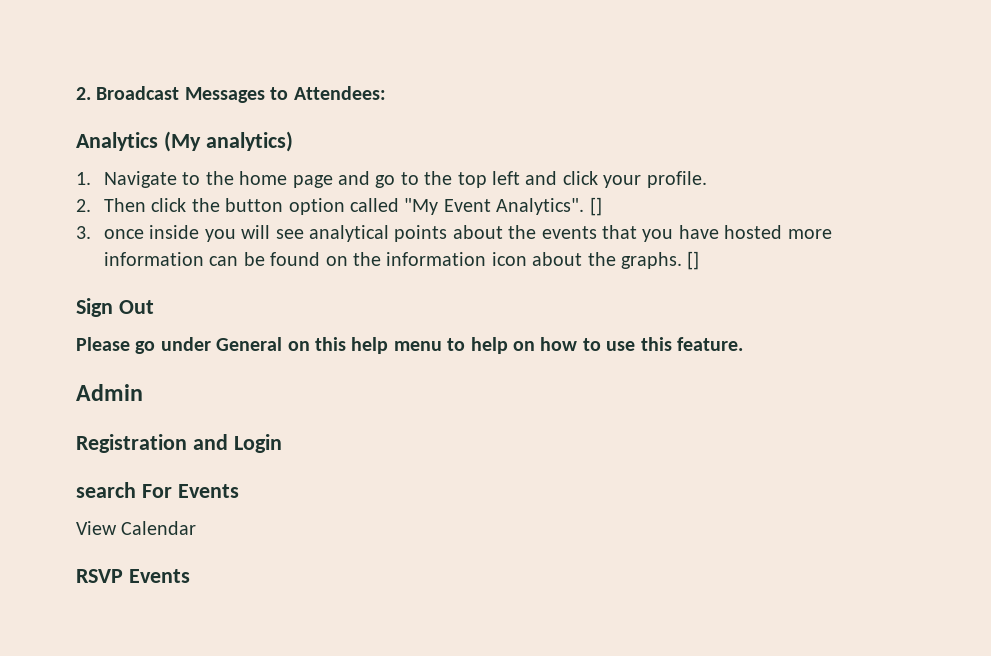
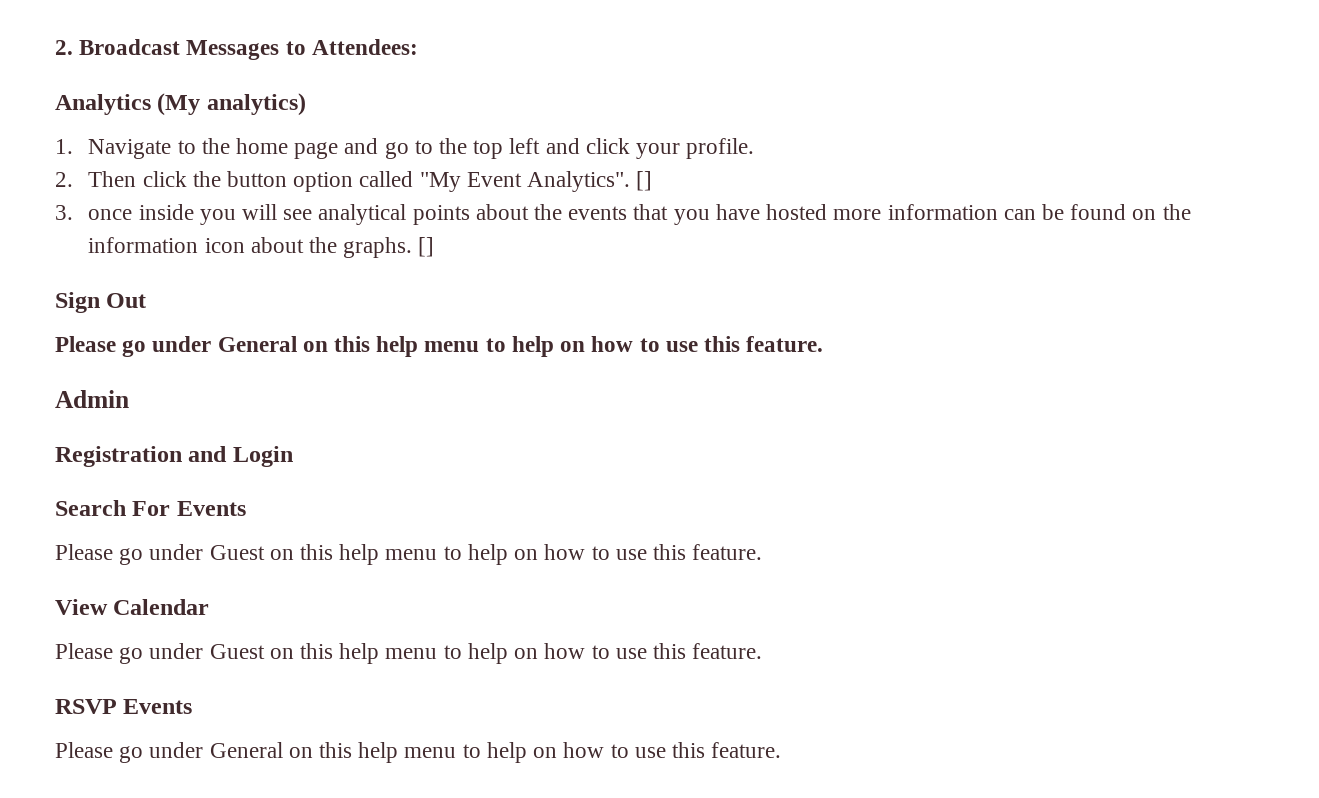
[76,482,136,498] search -> [55,500,126,516] Search
[76,521,197,535] [76,569,190,583] View Calendar // RSVP Events -> [55,544,763,565] [55,599,210,615] [55,643,763,664] [55,699,193,714] [55,742,782,763] Please go under Guest on this help menu to help on how to use this feature. // View Calendar // Please go under Guest on this help menu to help on how to use this feature. // RSVP Events // Please go under General on this help menu to help on how to use this feature.

